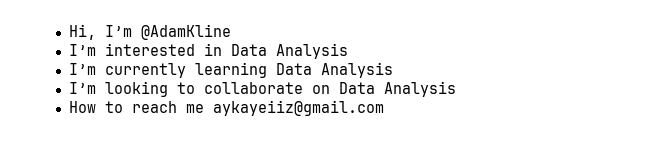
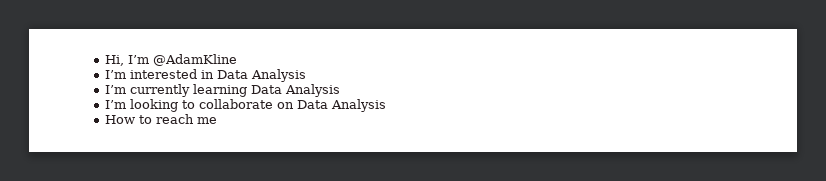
[212,100,384,116] aykayeiiz@gmail.com -> (217, 120) none

